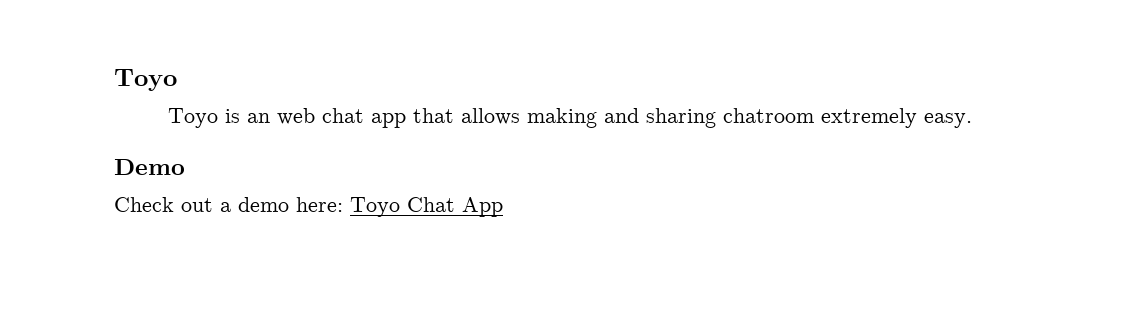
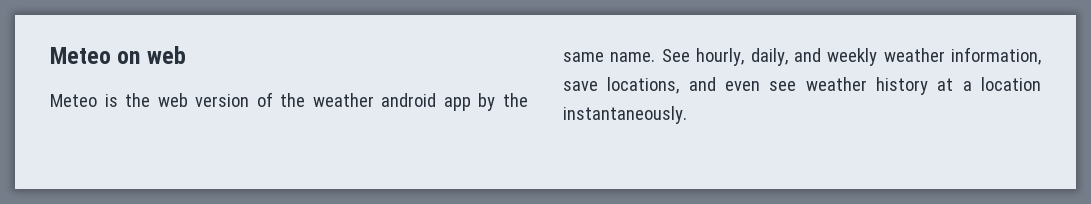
[114,69,177,91] [167,108,972,128] [114,159,185,175] [114,197,503,217] Toyo // Toyo is an web chat app that allows making and sharing chatroom extremely easy. // Demo // Check out a demo here: Toyo Chat App -> [50,46,186,64] [50,92,529,111] [563,47,1041,66] [563,77,1041,95] [563,106,687,124] Meteo on web // Meteo is the web version of the weather android app by the same name. See hourly, daily, and weekly weather information, save locations, and even see weather history at a location instantaneously.

